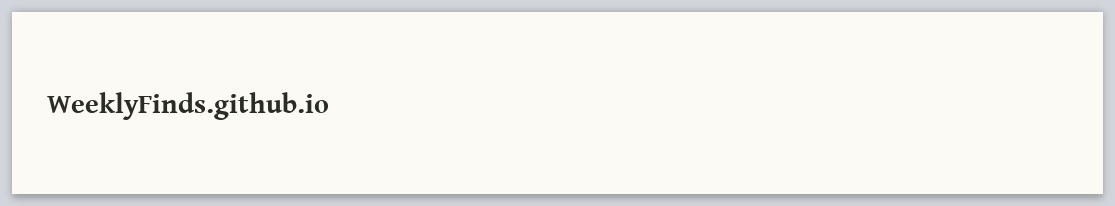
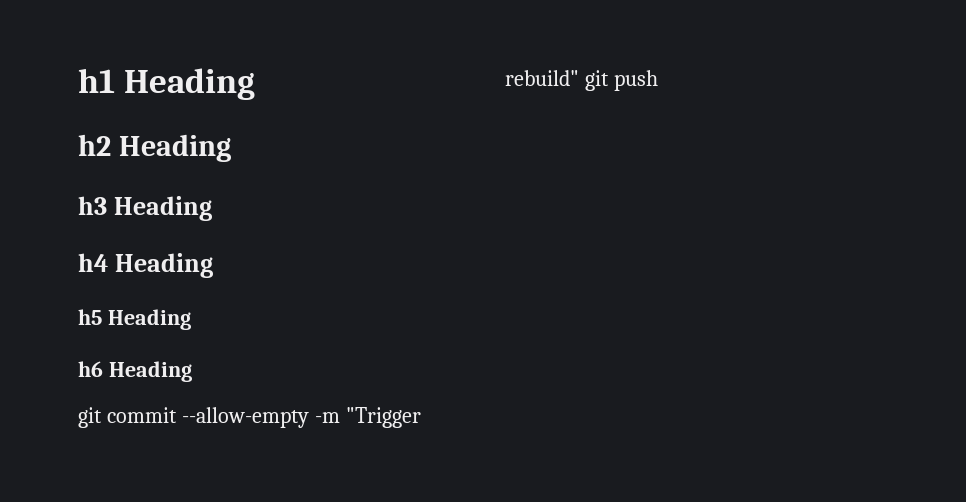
[47,92,329,120] WeeklyFinds.github.io -> [78,68,256,100] [78,134,231,162] [78,196,212,221] [78,253,213,278] [78,309,191,330] [78,361,192,382] [78,407,421,428] [505,70,658,91] h1 Heading // h2 Heading // h3 Heading // h4 Heading // h5 Heading // h6 Heading // git commit --allow-empty -m "Trigger rebuild" git push

